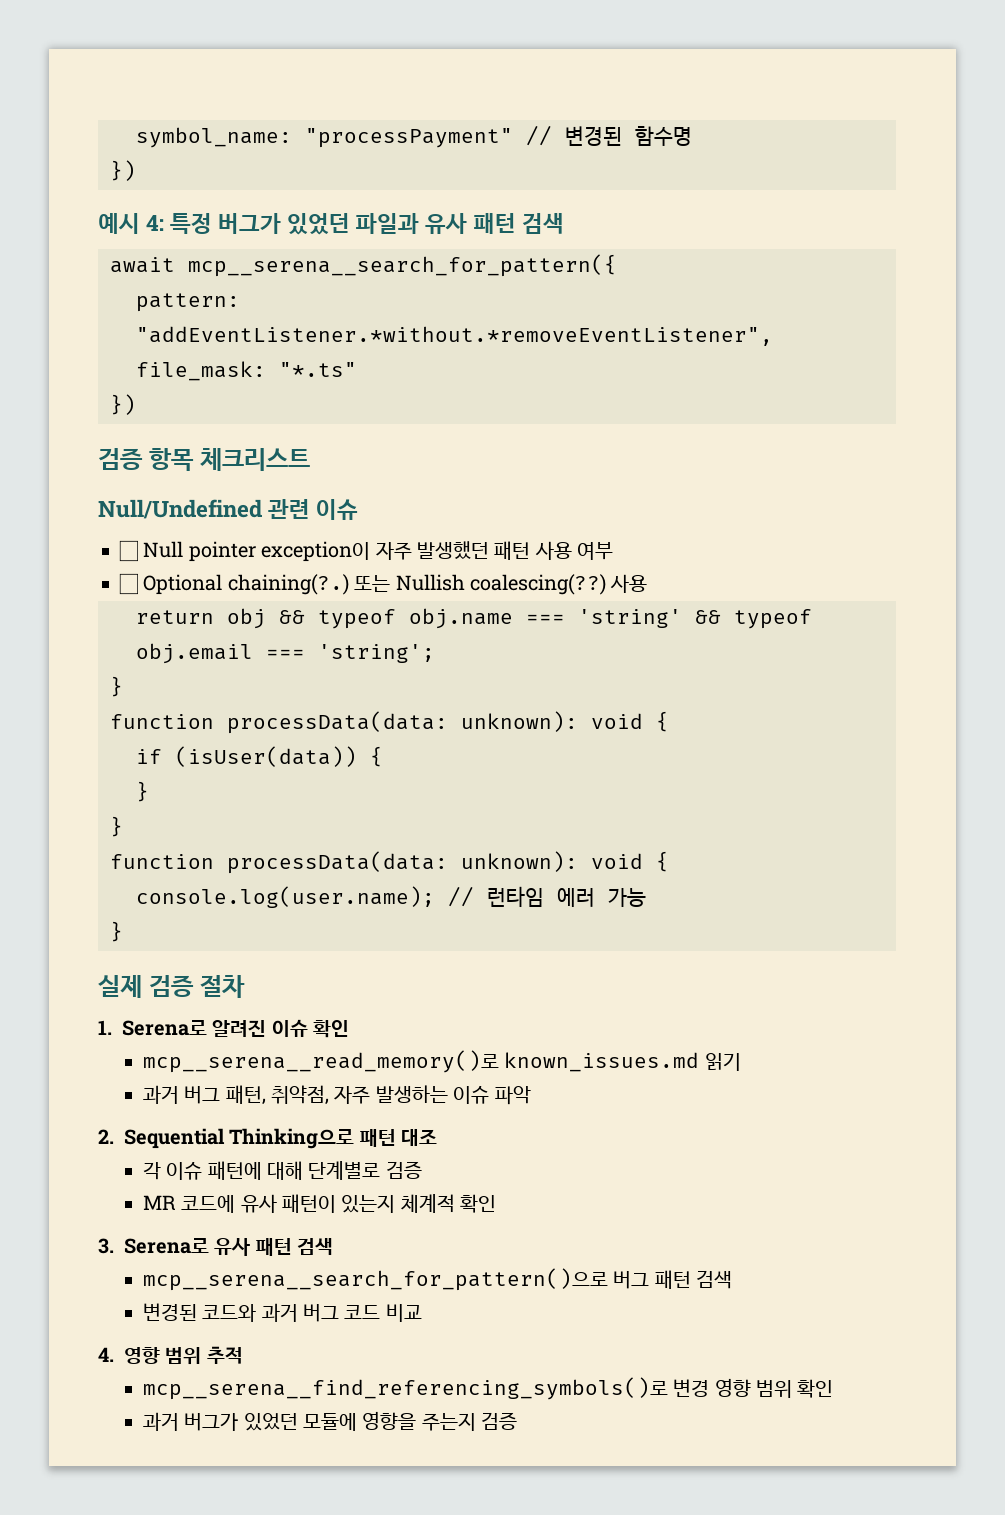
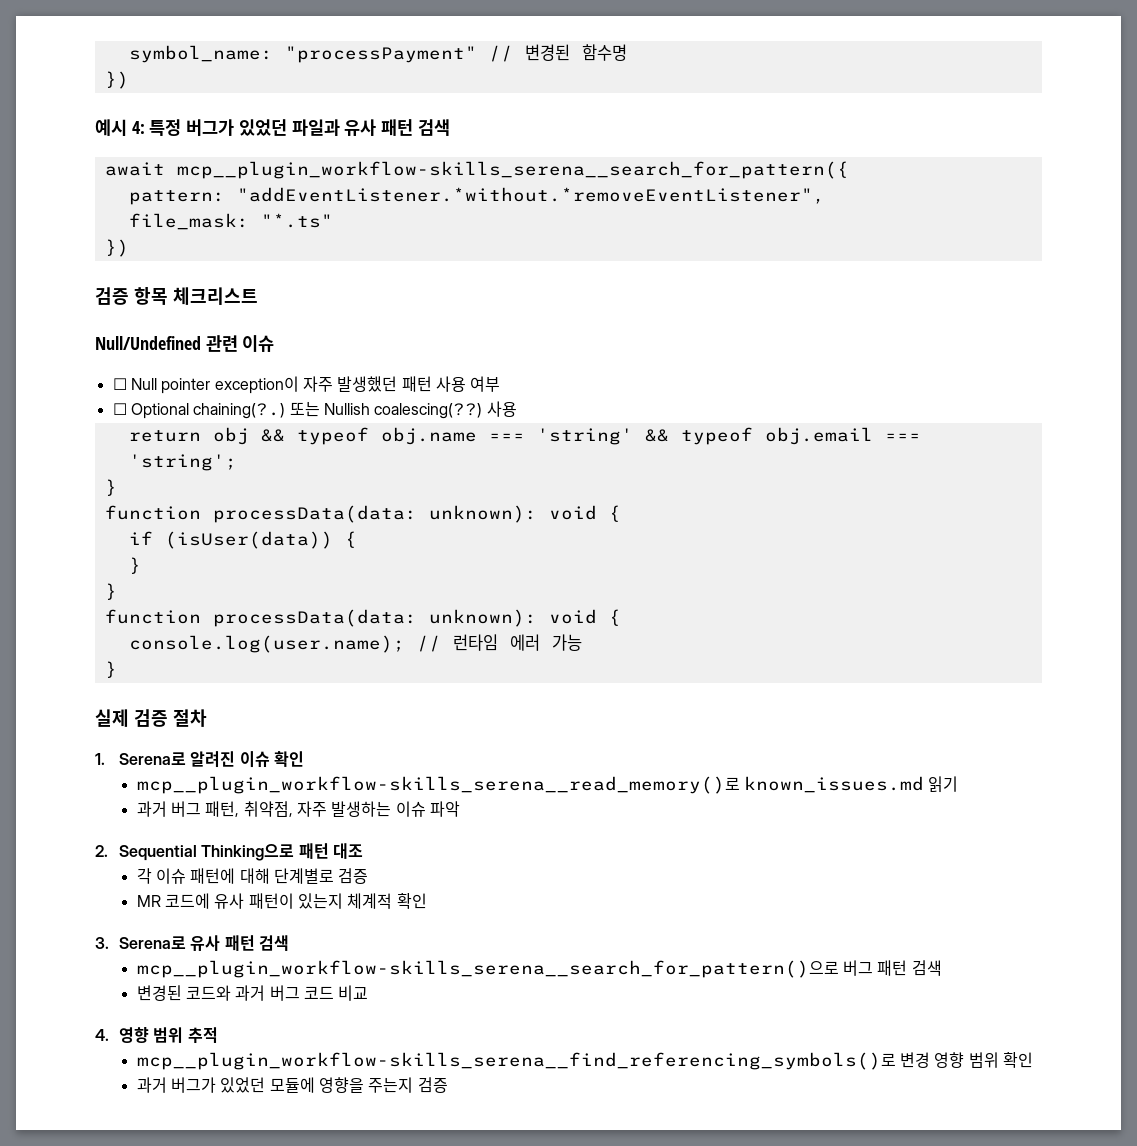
[188,254,617,277] mcp__serena__search_for_pattern({ -> [176,161,849,179] mcp__plugin_workflow-skills_serena__search_for_pattern({
[142,1050,499,1073] mcp__serena__read_memory()로 -> [136,776,740,794] mcp__plugin_workflow-skills_serena__read_memory()로
[142,1268,608,1291] mcp__serena__search_for_pattern()으로 -> [136,960,839,978] mcp__plugin_workflow-skills_serena__search_for_pattern()으로
[142,1377,668,1400] mcp__serena__find_referencing_symbols()로 -> [136,1052,896,1070] mcp__plugin_workflow-skills_serena__find_referencing_symbols()로

